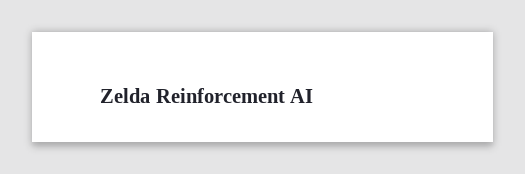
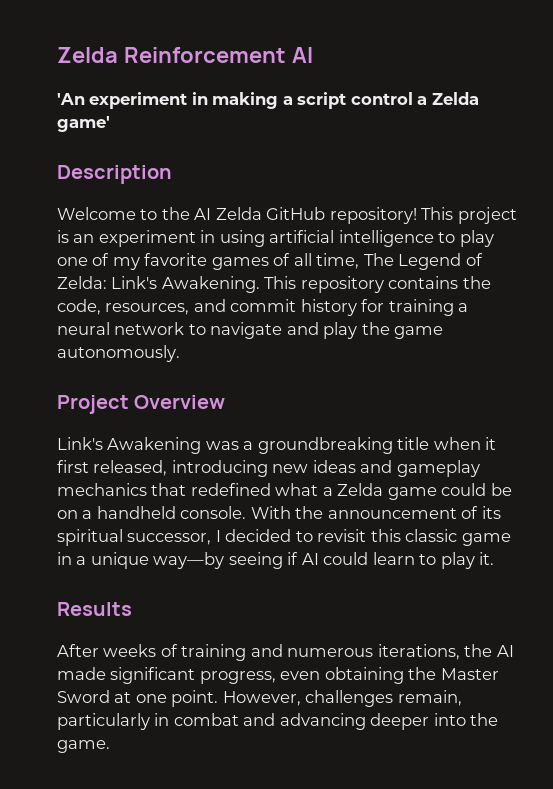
(314, 96) none -> [57,92,479,109] [57,116,110,132] [57,165,172,184] [57,207,517,224] [57,230,494,247] [57,253,483,270] [57,276,491,293] [57,299,469,316] [57,322,444,339] [57,345,180,362] [57,395,226,414] [57,437,497,454] [57,460,480,477] [57,483,512,500] [57,506,501,519] [57,529,511,546] [57,552,495,569] [57,602,132,616] [57,644,514,661] [57,667,499,684] [57,690,462,707] [57,713,499,730] [57,740,110,753] // 'An experiment in making a script control a Zelda game' // Description // Welcome to the AI Zelda GitHub repository! This project is an experiment in using artificial intelligence to play one of my favorite games of all time, The Legend of Zelda: Link's Awakening. This repository contains the code, resources, and commit history for training a neural network to navigate and play the game autonomously. // Project Overview // Link's Awakening was a groundbreaking title when it first released, introducing new ideas and gameplay mechanics that redefined what a Zelda game could be on a handheld console. With the announcement of its spiritual successor, I decided to revisit this classic game in a unique way—by seeing if AI could learn to play it. // Results // After weeks of training and numerous iterations, the AI made significant progress, even obtaining the Master Sword at one point. However, challenges remain, particularly in combat and advancing deeper into the game.

